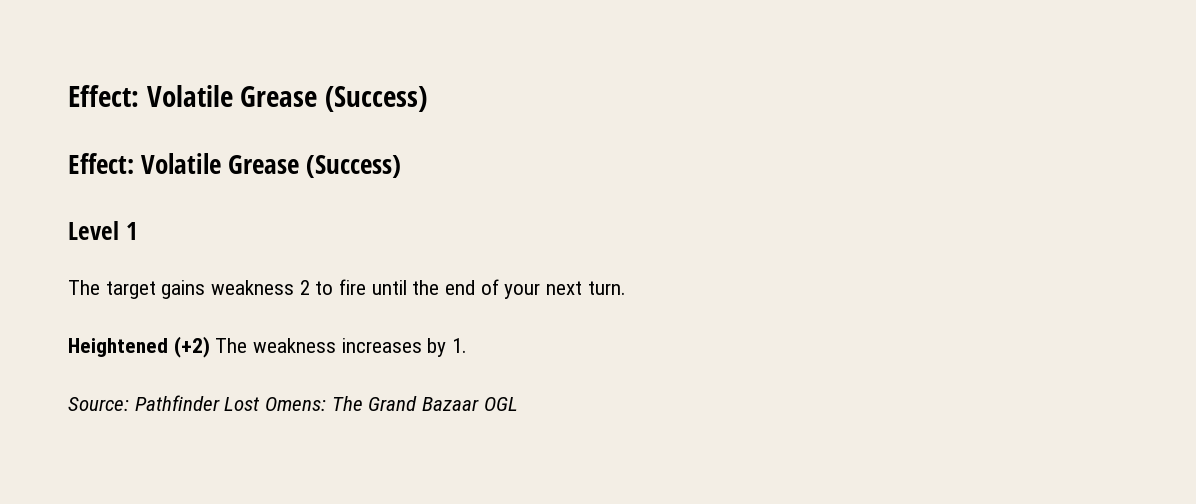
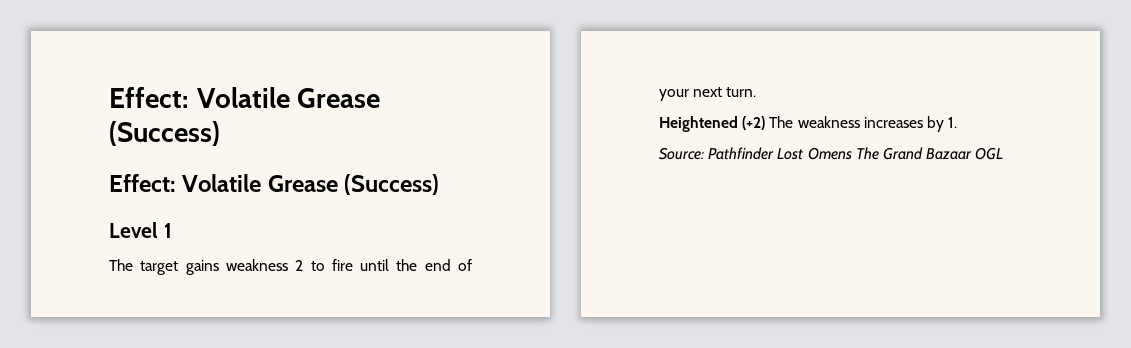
[265,397,327,411] Omens: -> [807,147,852,160] Omens

